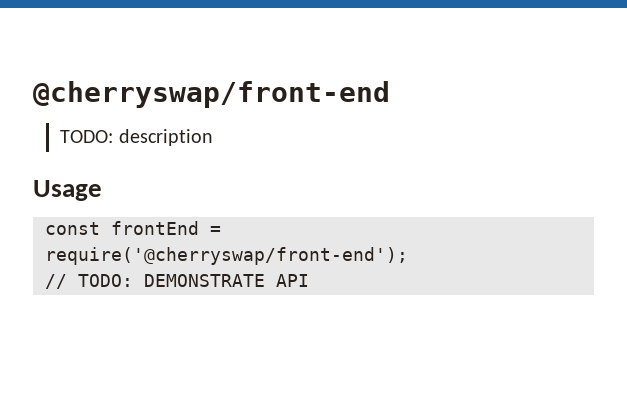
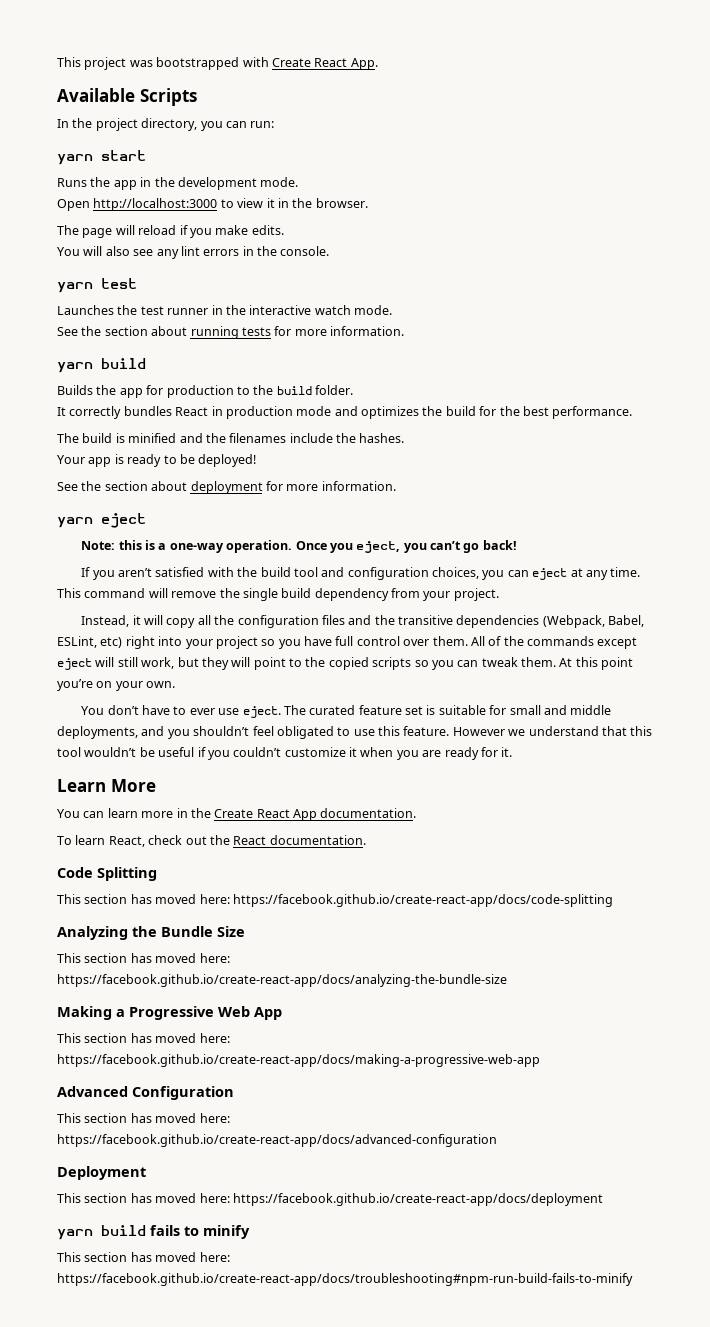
[33,81,390,108] [60,129,213,146] [33,180,102,201] [45,221,221,235] [45,247,408,265] [45,274,309,289] @cherryswap/front-end // TODO: description // Usage // const frontEnd = require('@cherryswap/front-end'); // // TODO: DEMONSTRATE API -> [57,57,378,70] [57,88,197,106] [57,118,275,131] [57,150,146,165] [57,177,299,190] [57,198,368,211] [57,225,284,238] [57,246,330,259] [57,278,137,293] [57,305,392,315] [57,326,404,339] [57,358,146,373] [57,385,353,398] [57,406,633,419] [57,433,405,443] [57,454,257,467] [57,481,396,494] [57,513,146,528] [81,540,517,553] [81,567,641,580] [57,588,499,601] [81,615,645,628] [57,636,638,649] [57,657,634,670] [57,679,176,691] [81,705,612,718] [57,726,653,739] [57,747,513,760] [57,779,156,792] [57,808,417,821] [57,835,366,847] [57,867,157,881] [57,894,613,907] [57,926,245,940] [57,953,230,963] [57,974,507,987] [57,1006,282,1020] [57,1033,230,1043] [57,1054,540,1067] [57,1086,234,1100] [57,1113,230,1123] [57,1134,497,1147] [57,1166,146,1180] [57,1193,603,1206] [57,1225,250,1240] [57,1252,230,1262] [57,1273,633,1286] This project was bootstrapped with Create React App. // Available Scripts // In the project directory, you can run: // yarn start // Runs the app in the development mode. // Open http://localhost:3000 to view it in the browser. // The page will reload if you make edits. // You will also see any lint errors in the console. // yarn test // Launches the test runner in the interactive watch mode. // See the section about running tests for more information. // yarn build // Builds the app for production to the build folder. // It correctly bundles React in production mode and optimizes the build for the best performance. // The build is minified and the filenames include the hashes. // Your app is ready to be deployed! // See the section about deployment for more information. // yarn eject // Note: this is a one-way operation. Once you eject, you can’t go back! // If you aren’t satisfied with the build tool and configuration choices, you can eject at any time. This command will remove the single build dependency from your project. // Instead, it will copy all the configuration files and the transitive dependencies (Webpack, Babel, ESLint, etc) right into your project so you have full control over them. All of the commands except eject will still work, but they will point to the copied scripts so you can tweak them. At this point you’re on your own. // You don’t have to ever use eject. The curated feature set is suitable for small and middle deployments, and you shouldn’t feel obligated to use this feature. However we understand that this tool wouldn’t be useful if you couldn’t customize it when you are ready for it. // Learn More // You can learn more in the Create React App documentation. // To learn React, check out the React documentation. // Code Splitting // This section has moved here: https://facebook.github.io/create-react-app/docs/code-splitting // Analyzing the Bundle Size // This section has moved here: https://facebook.github.io/create-react-app/docs/analyzing-the-bundle-size // Making a Progressive Web App // This section has moved here: https://facebook.github.io/create-react-app/docs/making-a-progressive-web-app // Advanced Configuration // This section has moved here: https://facebook.github.io/create-react-app/docs/advanced-configuration // Deployment // This section has moved here: https://facebook.github.io/create-react-app/docs/deployment // yarn build fails to minify // This section has moved here: https://facebook.github.io/create-react-app/docs/troubleshooting#npm-run-build-fails-to-minify

